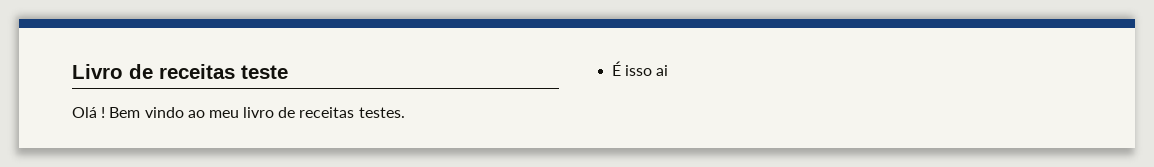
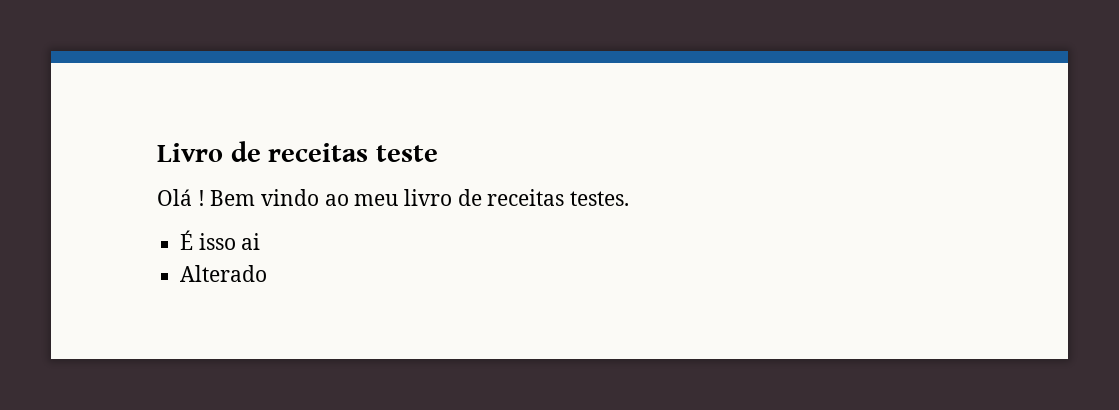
(669, 70) none -> [180,265,268,282] // Alterado

